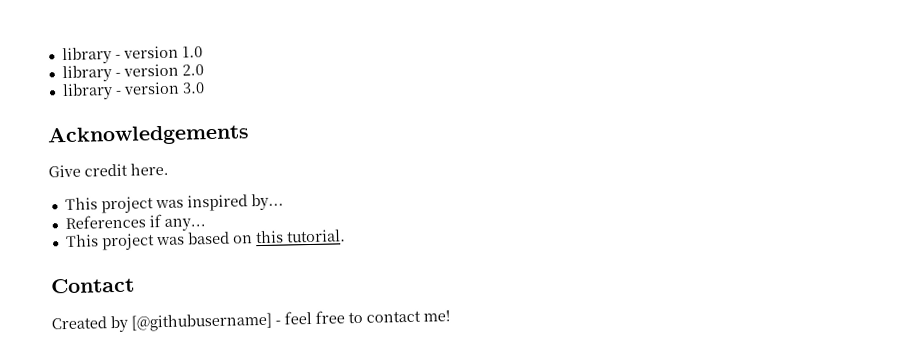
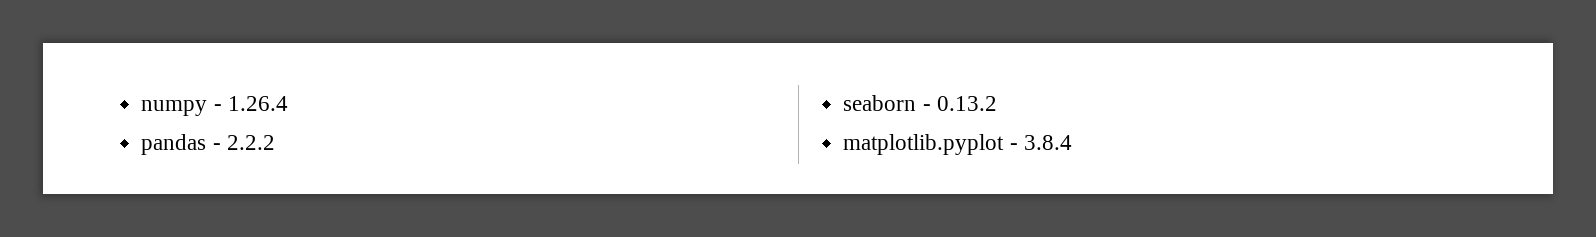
[61,45,203,65] [61,63,204,83] [61,81,205,101] [47,123,250,147] [48,162,169,178] [64,193,284,214] [64,214,206,232] [65,229,346,251] [50,277,135,294] [51,310,450,333] library - version 1.0 // library - version 2.0 // library - version 3.0 // Acknowledgements // Give credit here. // This project was inspired by... // References if any... // This project was based on this tutorial. // Contact // Created by [@githubusername] - feel free to contact me! -> [141,96,288,116] [141,134,275,155] [843,95,997,111] [843,134,1072,155] numpy - 1.26.4 // pandas - 2.2.2 // seaborn - 0.13.2 // matplotlib.pyplot - 3.8.4

